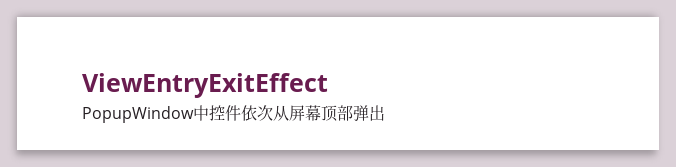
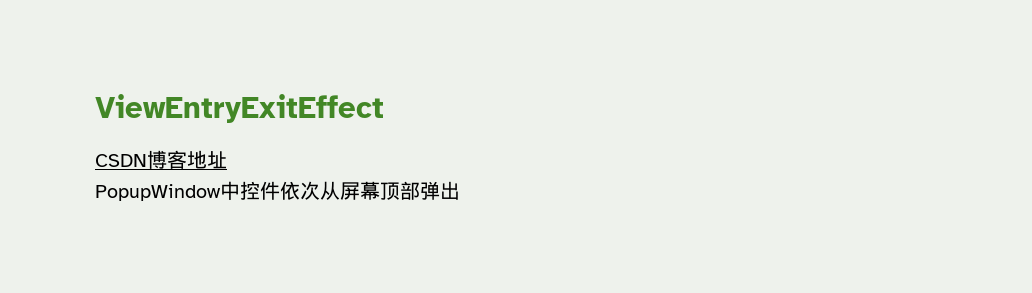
(328, 85) none -> [95,150,227,169] // CSDN博客地址

